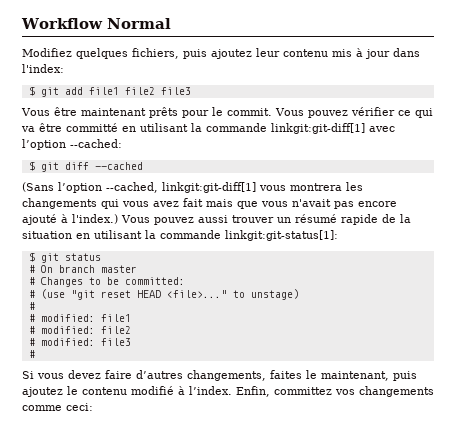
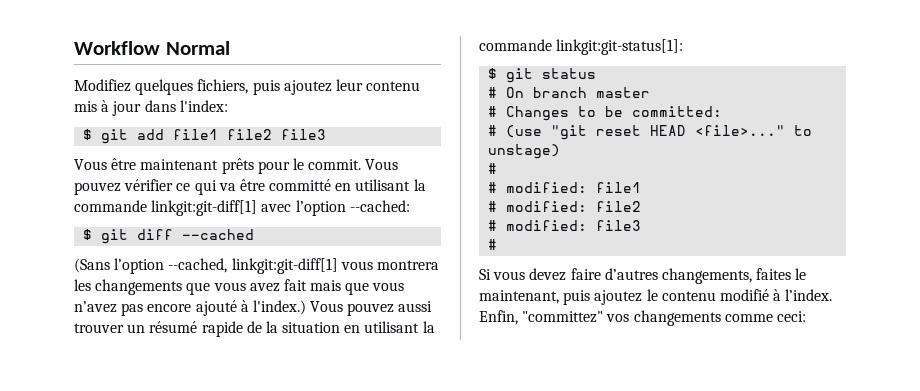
[101,199,119,209] qui -> [186,282,211,295] que
[292,199,331,207] n'avait -> [74,301,117,313] n’avez
[274,387,332,395] committez -> [522,311,604,323] "committez"

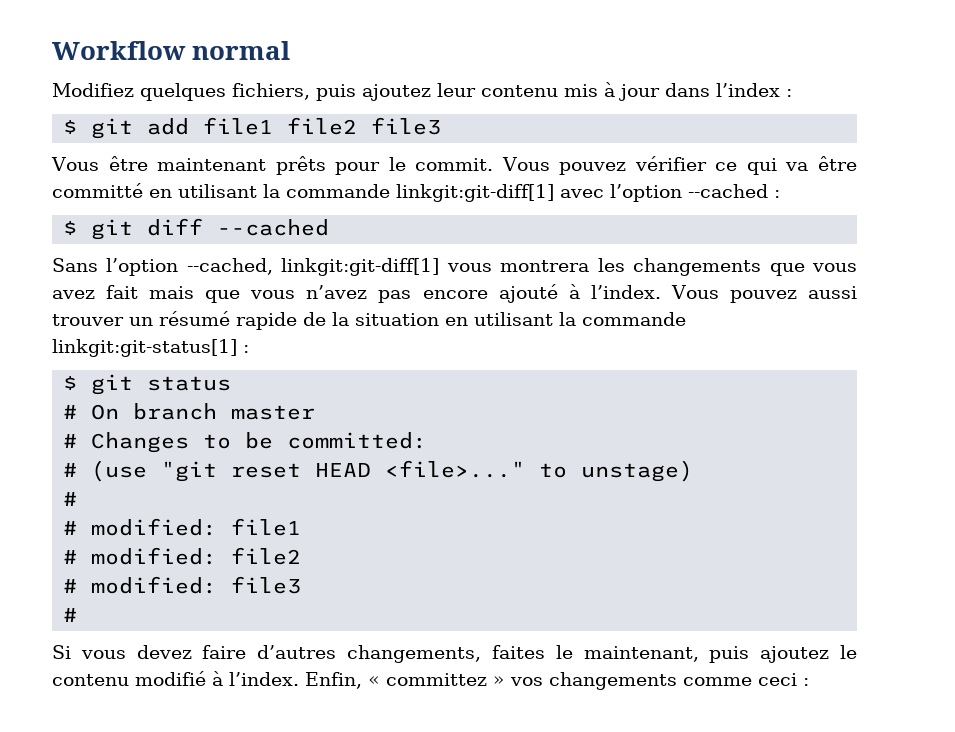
[165,41,230,55] Normal -> [192,41,291,60] normal
[179,100,228,112] l'index: -> [716,83,792,97] l’index :
[349,200,410,212] --cached: -> [688,184,780,198] --cached :
[74,258,110,273] (Sans -> [52,258,98,272] Sans
[252,300,306,315] l'index.) -> [590,285,661,299] l’index.
[556,39,684,55] linkgit:git-status[1]: -> [52,339,249,357] linkgit:git-status[1] :
[522,311,604,323] "committez" -> [368,673,505,686] « committez »
[776,311,806,322] ceci: -> [758,673,809,686] ceci :

